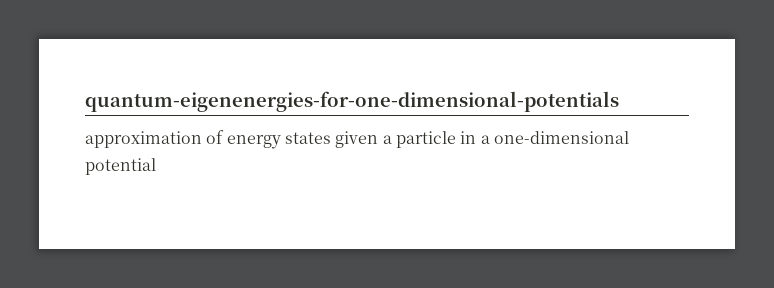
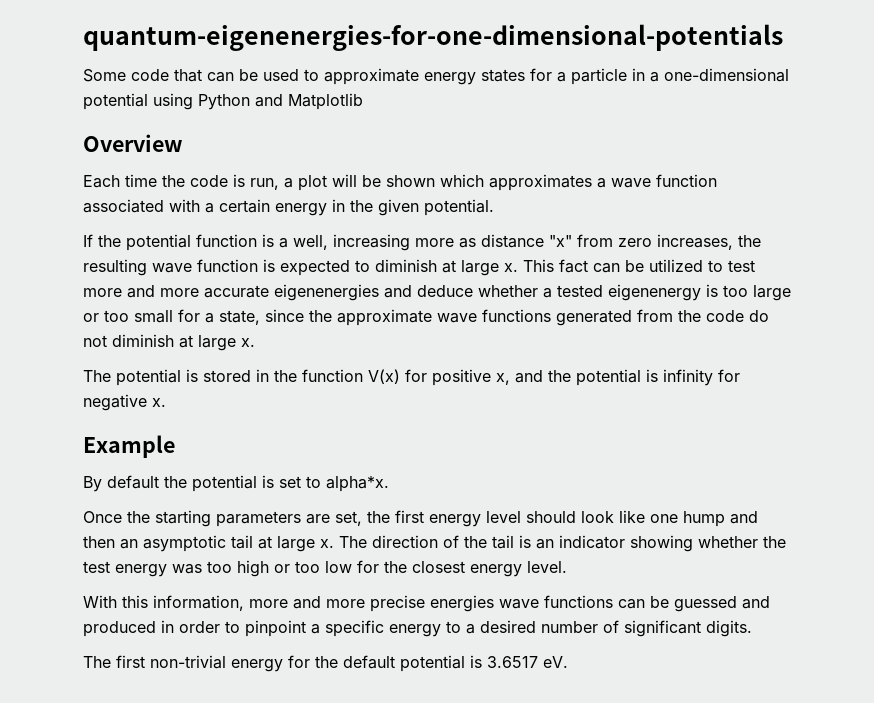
[85,130,225,148] approximation of -> [83,68,419,85] Some code that can be used to approximate
[335,131,379,148] given -> [530,68,552,81] for
(156, 166) none -> [153,93,363,110] [83,134,183,152] [83,174,717,191] [83,199,494,216] [83,234,761,251] [83,259,755,276] [83,284,791,301] [83,309,769,326] [83,334,255,351] [83,369,740,386] [83,394,166,411] [83,435,175,458] [83,475,389,492] [83,510,758,527] [83,535,786,552] [83,560,567,577] [83,595,770,612] [83,620,752,637] [83,655,568,672] using Python and Matplotlib // Overview // Each time the code is run, a plot will be shown which approximates a wave function associated with a certain energy in the given potential. // If the potential function is a well, increasing more as distance "x" from zero increases, the resulting wave function is expected to diminish at large x. This fact can be utilized to test more and more accurate eigenenergies and deduce whether a tested eigenenergy is too large or too small for a state, since the approximate wave functions generated from the code do not diminish at large x. // The potential is stored in the function V(x) for positive x, and the potential is infinity for negative x. // Example // By default the potential is set to alpha*x. // Once the starting parameters are set, the first energy level should look like one hump and then an asymptotic tail at large x. The direction of the tail is an indicator showing whether the test energy was too high or too low for the closest energy level. // With this information, more and more precise energies wave functions can be guessed and produced in order to pinpoint a specific energy to a desired number of significant digits. // The first non-trivial energy for the default potential is 3.6517 eV.

